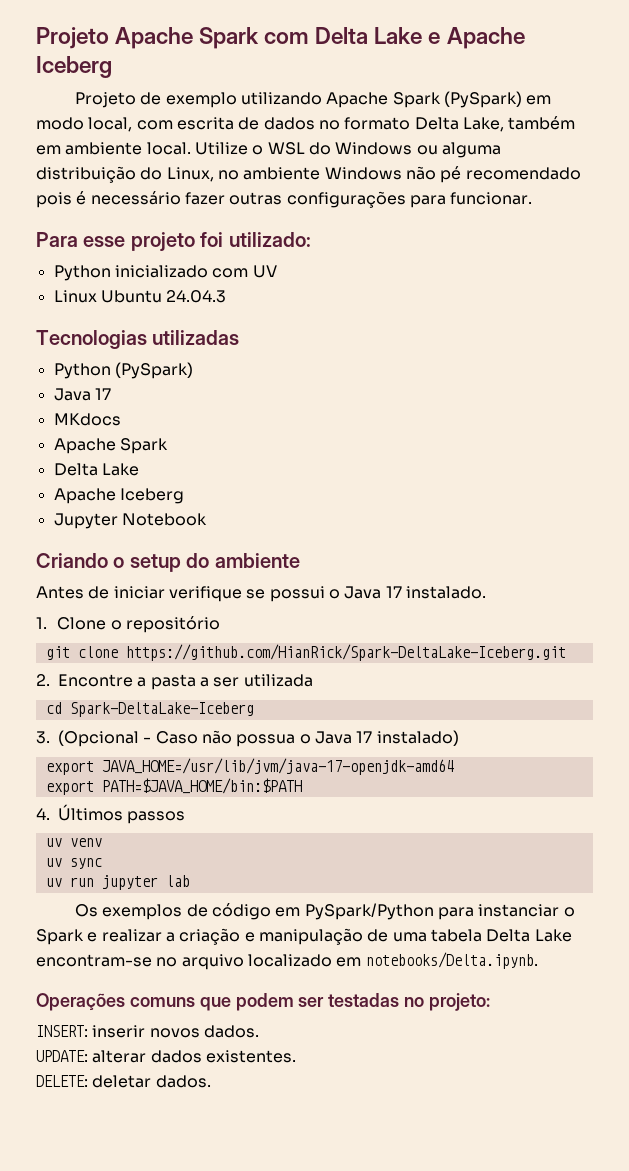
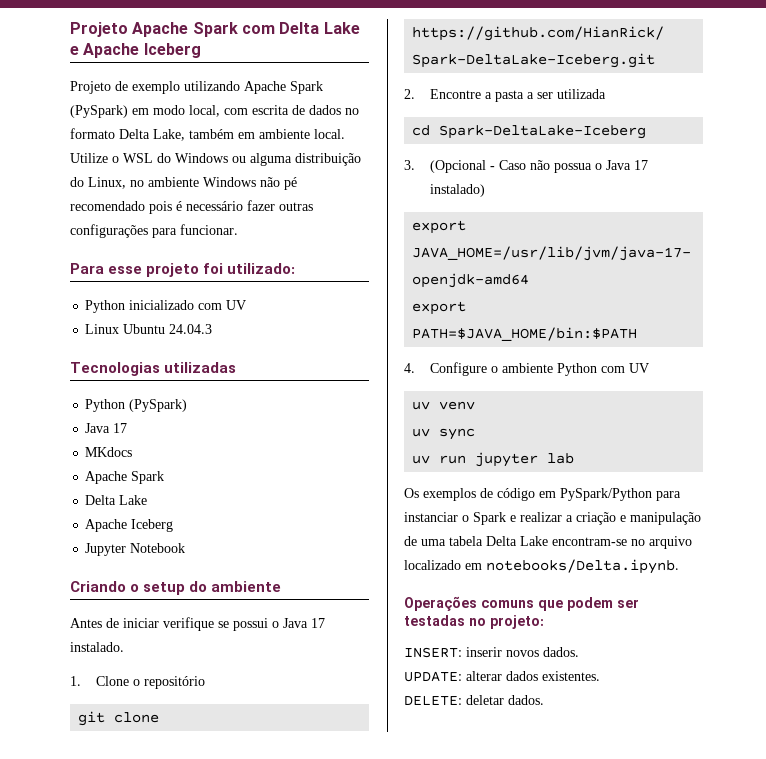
[58,804,186,824] Últimos passos -> [430,362,650,376] Configure o ambiente Python com UV

